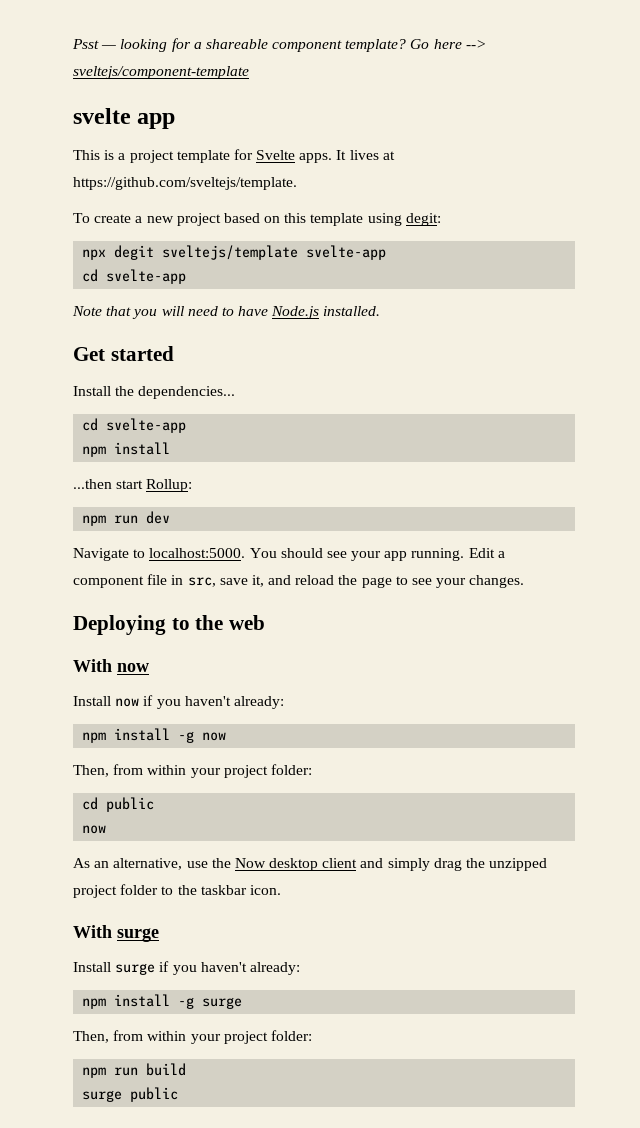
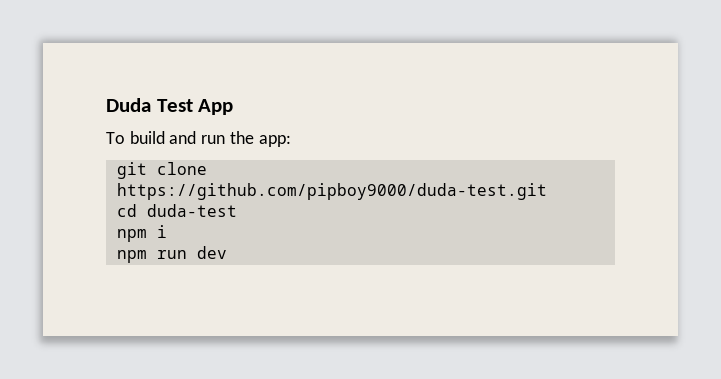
[72,38,486,52] [73,66,249,79] [73,108,176,129] [73,149,395,163] [73,177,297,190] [73,213,441,226] [82,245,387,260] [82,269,187,284] [72,306,381,319] [73,346,174,361] [73,386,236,399] [82,418,187,433] [82,442,171,457] [73,479,193,492] [82,511,171,526] [73,548,505,561] [73,574,525,588] [73,615,266,635] [73,659,149,672] [73,695,284,709] [82,728,227,743] [73,764,312,778] [82,797,155,812] [82,825,107,834] [73,858,548,871] [73,884,281,898] [73,925,159,942] [73,961,300,975] [82,994,243,1009] [73,1030,312,1044] [82,1063,187,1078] [82,1087,179,1102] Psst — looking for a shareable component template? Go here --> sveltejs/component-template // svelte app // This is a project template for Svelte apps. It lives at https://github.com/sveltejs/template. // To create a new project based on this template using degit: // npx degit sveltejs/template svelte-app // cd svelte-app // Note that you will need to have Node.js installed. // Get started // Install the dependencies... // cd svelte-app // npm install // ...then start Rollup: // npm run dev // Navigate to localhost:5000. You should see your app running. Edit a component file in src, save it, and reload the page to see your changes. // Deploying to the web // With now // Install now if you haven't already: // npm install -g now // Then, from within your project folder: // cd public // now // As an alternative, use the Now desktop client and simply drag the unzipped project folder to the taskbar icon. // With surge // Install surge if you haven't already: // npm install -g surge // Then, from within your project folder: // npm run build // surge public -> [106,98,234,115] [106,131,291,147] [116,162,207,179] [116,183,547,200] [116,204,237,217] [116,225,167,242] [116,246,227,263] Duda Test App // To build and run the app: // git clone https://github.com/pipboy9000/duda-test.git // cd duda-test // npm i // npm run dev

